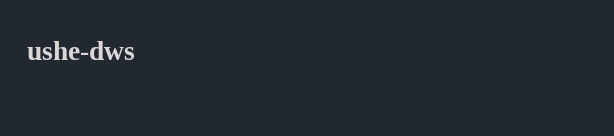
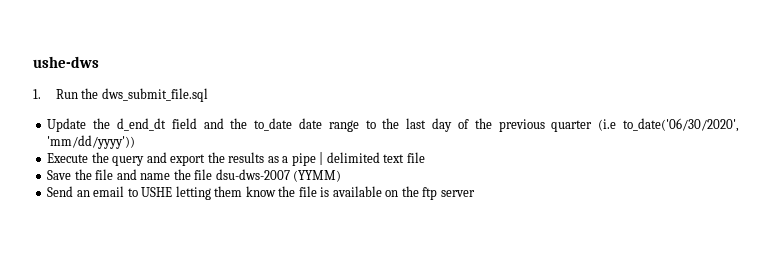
(135, 50) none -> [33,88,208,102] [47,118,740,132] [47,135,136,149] [47,152,425,166] [47,169,342,182] [47,186,475,200] // 1. Run the dws_submit_file.sql // Update the d_end_dt field and the to_date date range to the last day of the previous quarter (i.e to_date('06/30/2020', 'mm/dd/yyyy')) // Execute the query and export the results as a pipe | delimited text file // Save the file and name the file dsu-dws-2007 (YYMM) // Send an email to USHE letting them know the file is available on the ftp server

